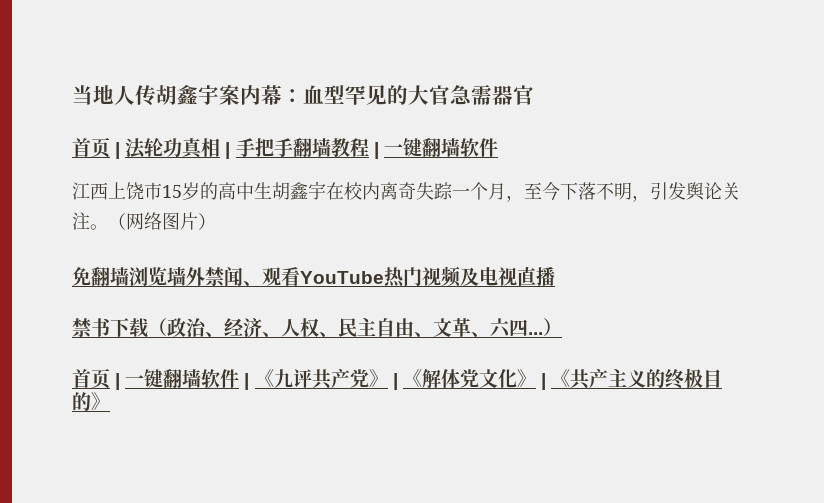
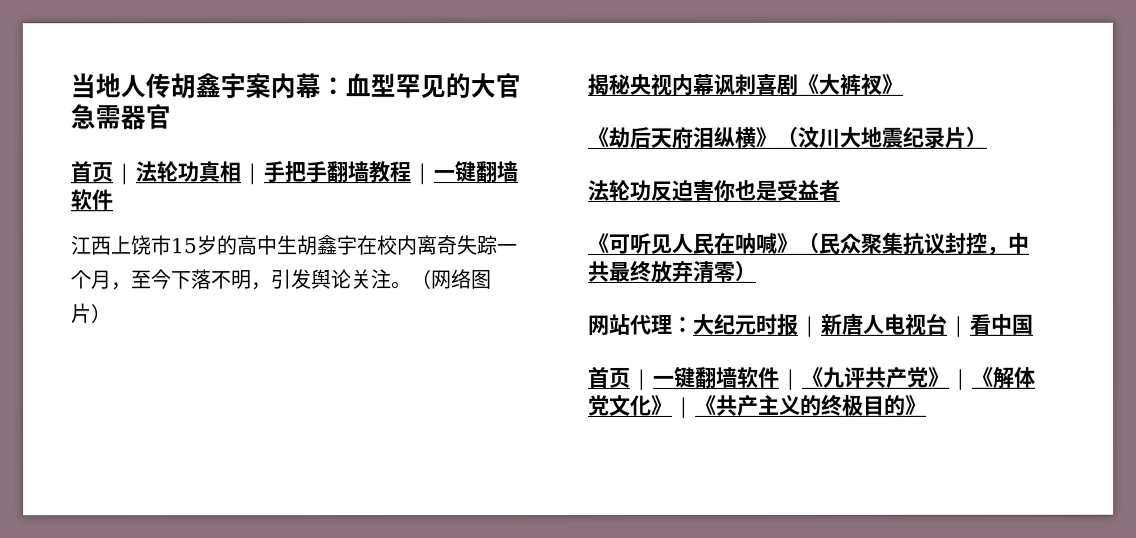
[72,266,555,288] [72,317,562,338] 免翻墙浏览墙外禁闻、观看YouTube热门视频及电视直播 // 禁书下载（政治、经济、人权、民主自由、文革、六四...） -> [587,73,903,96] [587,126,987,149] [587,179,840,201] [587,232,1029,255] [587,260,757,283] [588,313,1034,338] 揭秘央视内幕讽刺喜剧《大裤衩》 // 《劫后天府泪纵横》（汶川大地震纪录片） // 法轮功反迫害你也是受益者 // 《可听见人民在呐喊》（民众聚集抗议封控，中共最终放弃清零） // 网站代理：大纪元时报 | 新唐人电视台 | 看中国

